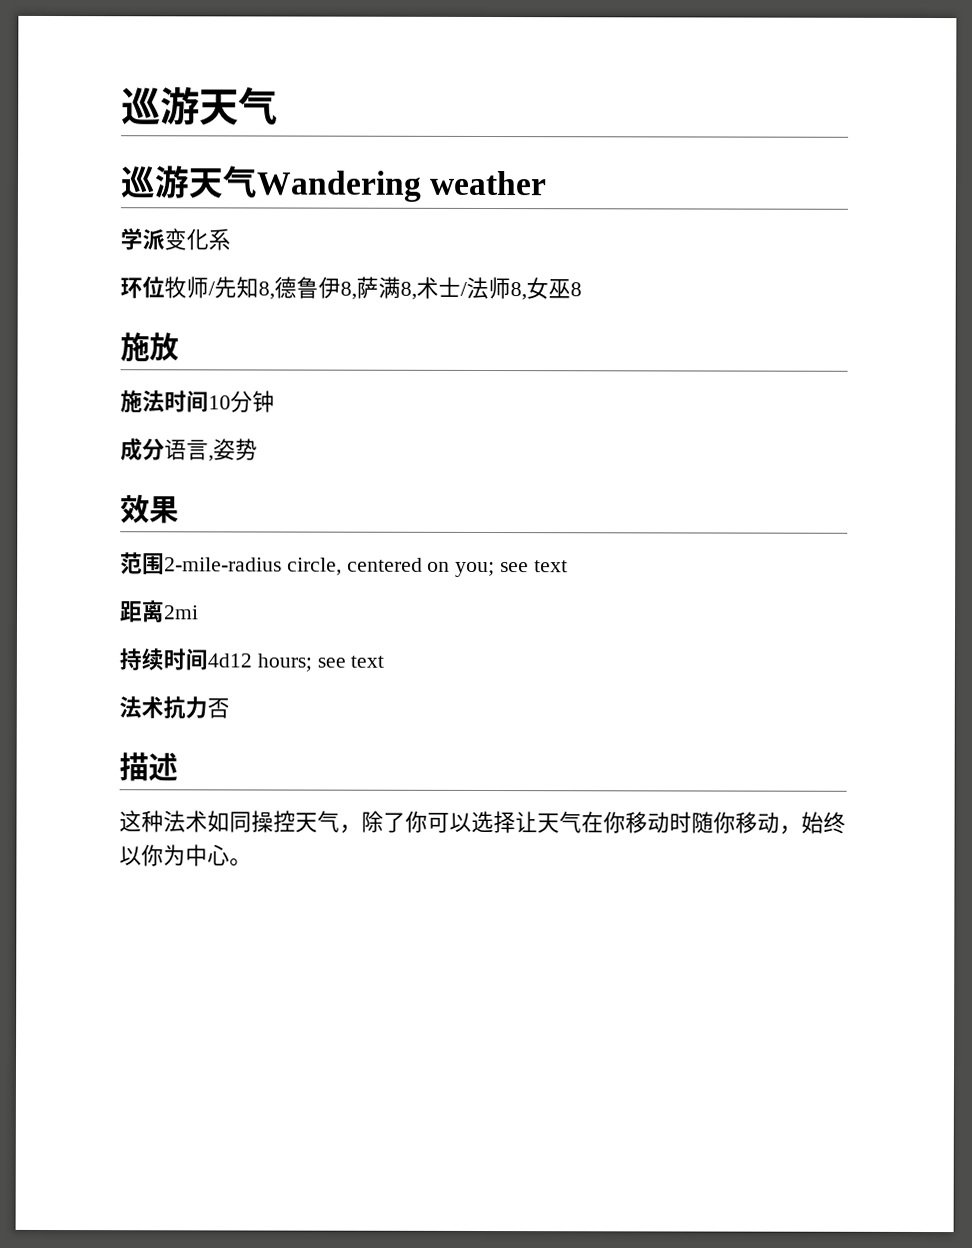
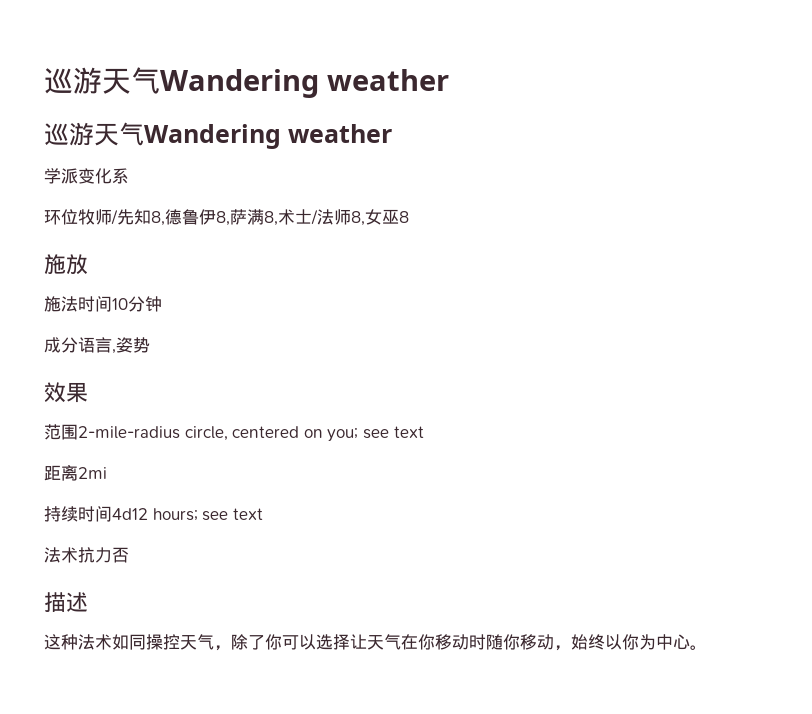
[121,86,278,126] 巡游天气 -> [44,67,449,98] 巡游天气Wandering weather

